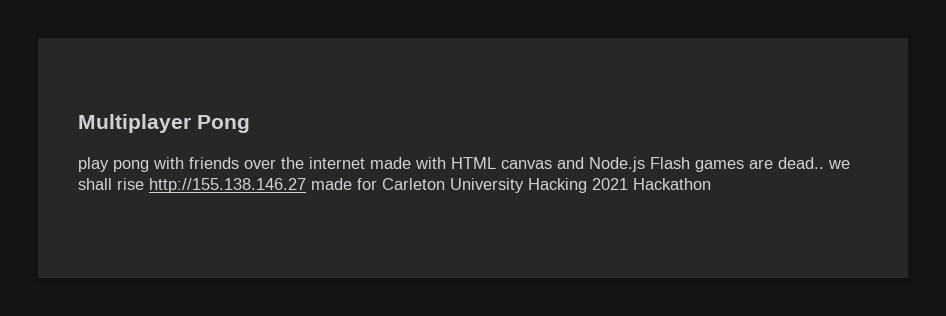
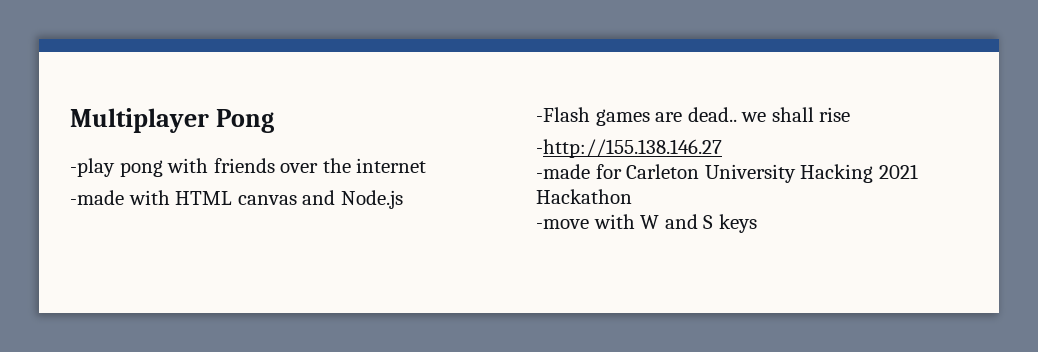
[78,157,109,172] play -> [70,158,115,177] -play
[370,157,411,169] made -> [70,190,124,205] // -made
[650,157,690,169] Flash -> [536,107,590,122] // -Flash
[149,178,352,193] http://155.138.146.27 made -> [536,139,722,158] [536,164,590,179] // -http://155.138.146.27 // -made
(711, 184) none -> [536,214,757,233] // -move with W and S keys

